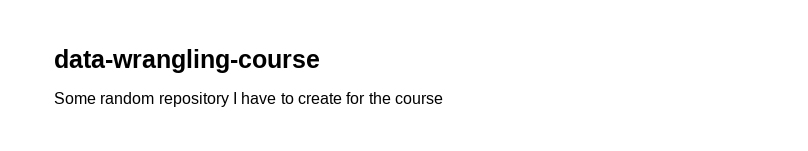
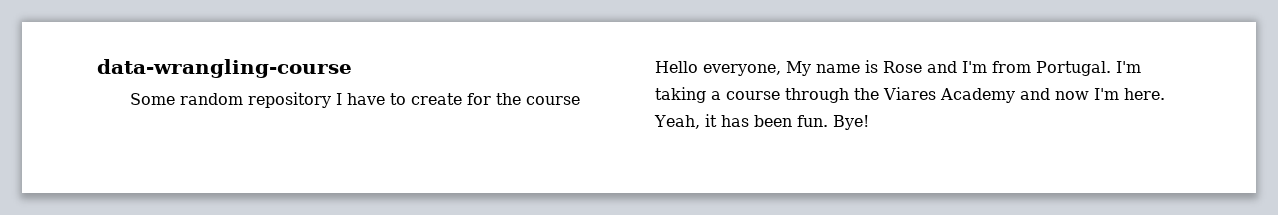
(443, 99) none -> [655,60,1141,76] [655,87,1165,103] [654,114,869,130] Hello everyone, My name is Rose and I'm from Portugal. I'm taking a course through the Viares Academy and now I'm here. Yeah, it has been fun. Bye!

